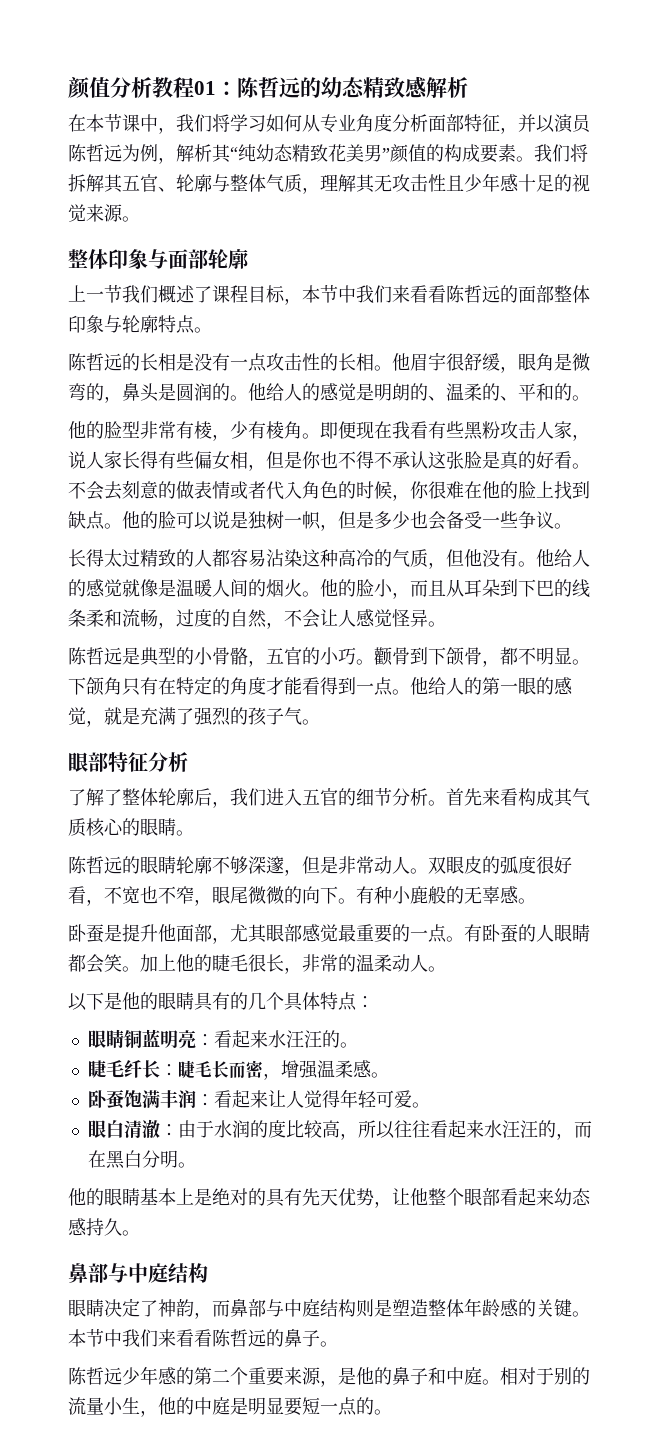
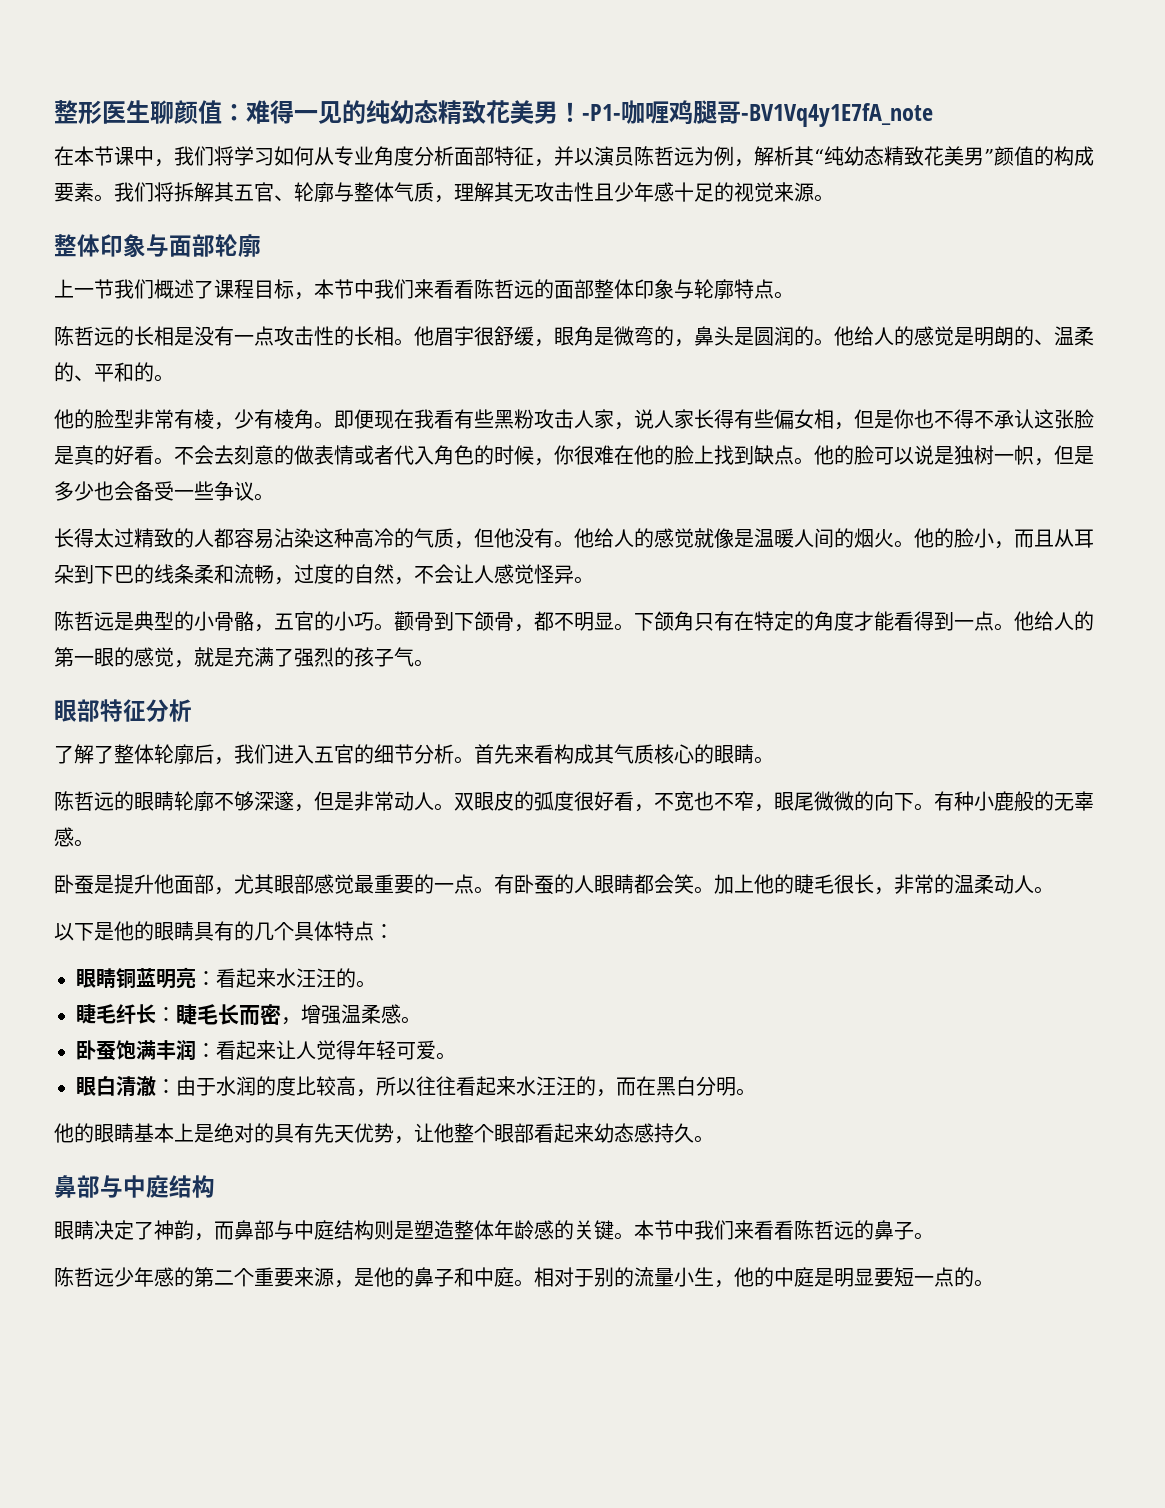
[68,76,468,99] 颜值分析教程01：陈哲远的幼态精致感解析 -> [54,100,933,127] 整形医生聊颜值：难得一见的纯幼态精致花美男！-P1-咖喱鸡腿哥-BV1Vq4y1E7fA_note

